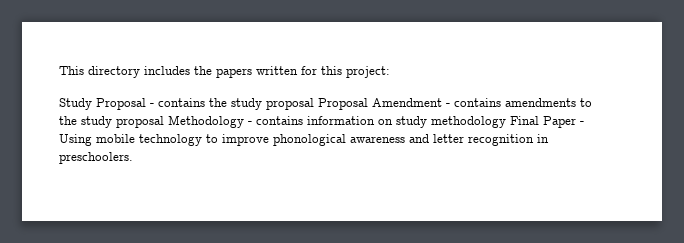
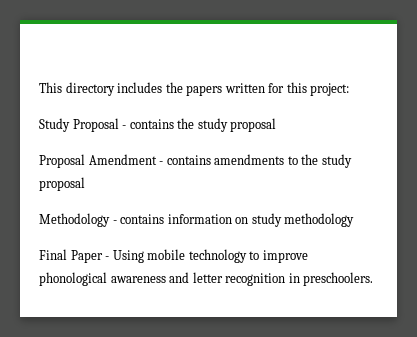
(314, 104) none -> (277, 125) //
(164, 122) none -> (85, 184) //
(506, 122) none -> (355, 220) //

